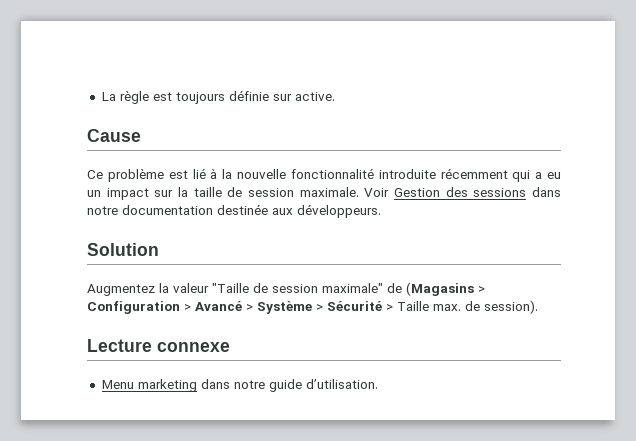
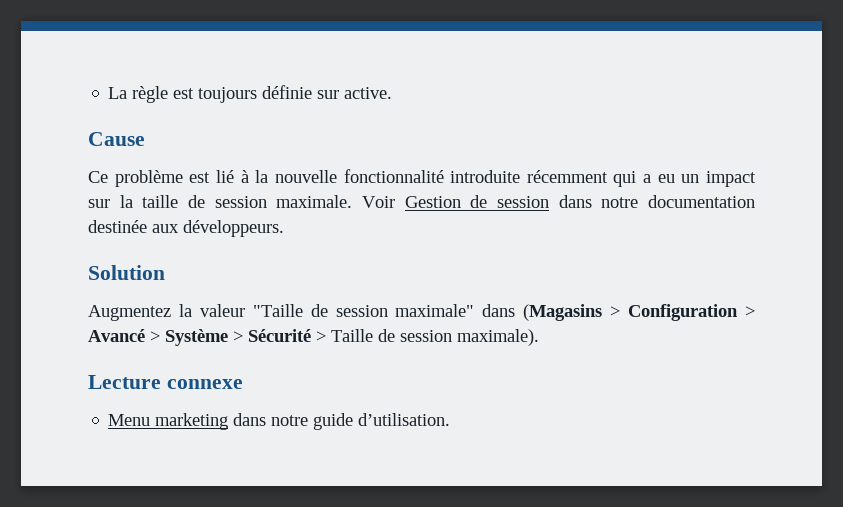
[445,187,527,197] des sessions -> [470,195,550,208] de session
[387,283,402,293] de -> [482,304,516,317] dans
[433,300,538,314] max. de session). -> [378,329,539,346] de session maximale).

